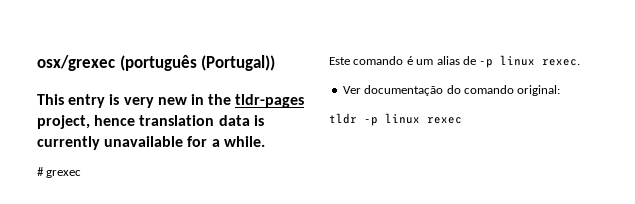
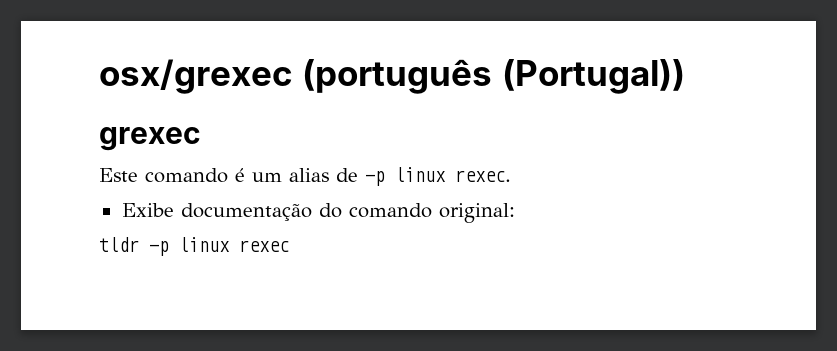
[37,94,305,108] [37,115,264,129] [37,136,265,150] [37,167,44,176] This entry is very new in the tldr-pages project, hence translation data is currently unavailable for a while. // # -> (685, 76) none
[342,86,361,94] Ver -> [121,203,174,217] Exibe

